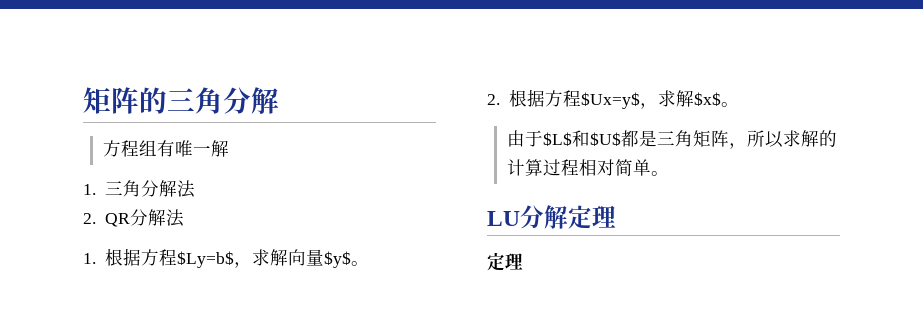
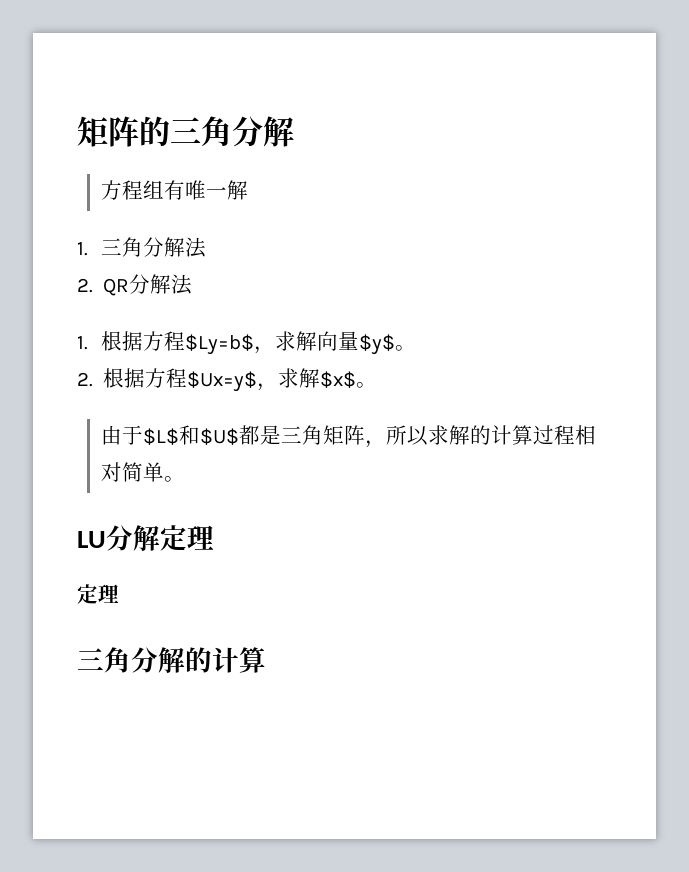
(523, 261) none -> [77,647,266,673] // 三角分解的计算

